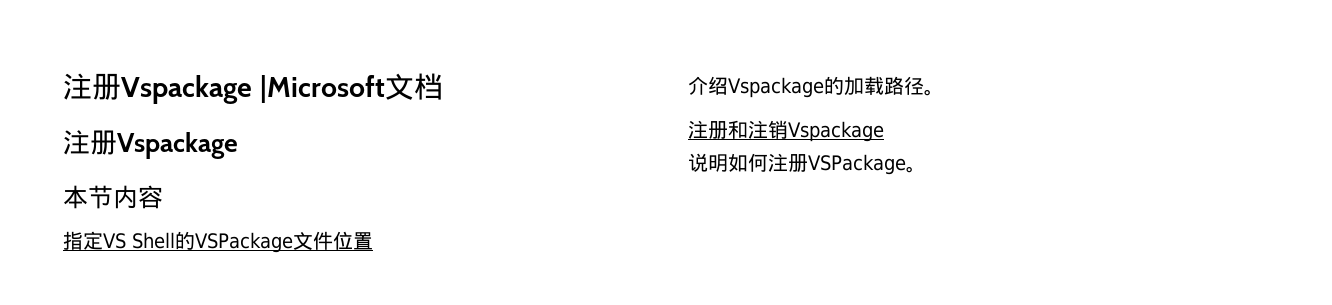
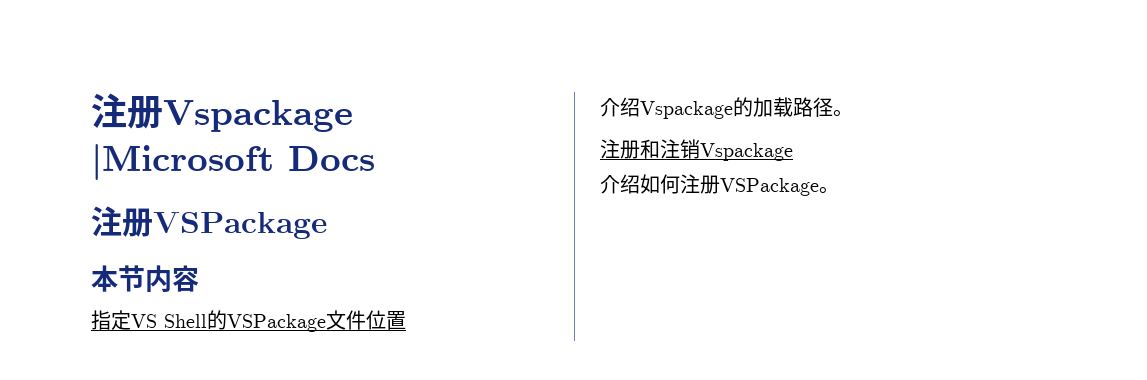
[384,73,443,100] [63,130,238,159] 文档 // 注册Vspackage -> [288,146,375,171] [91,206,327,239] Docs // 注册VSPackage
[688,153,728,172] 说明 -> [600,174,640,194] 介绍

